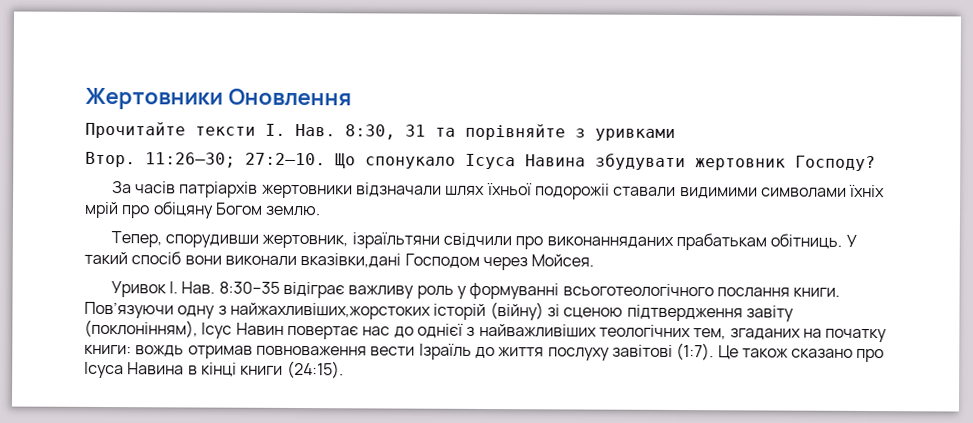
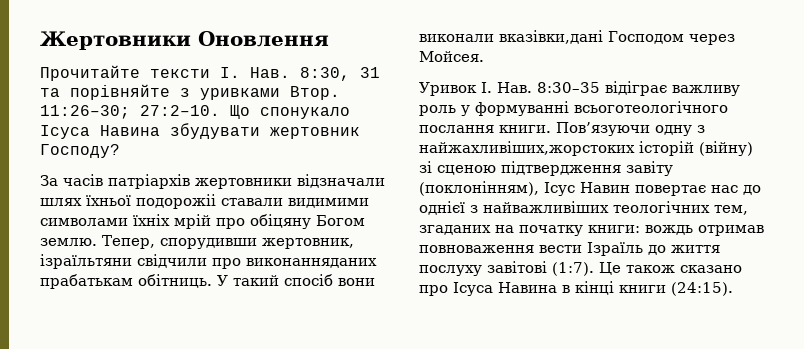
(676, 134) // -> (280, 94) none
(322, 211) // -> (97, 242) none

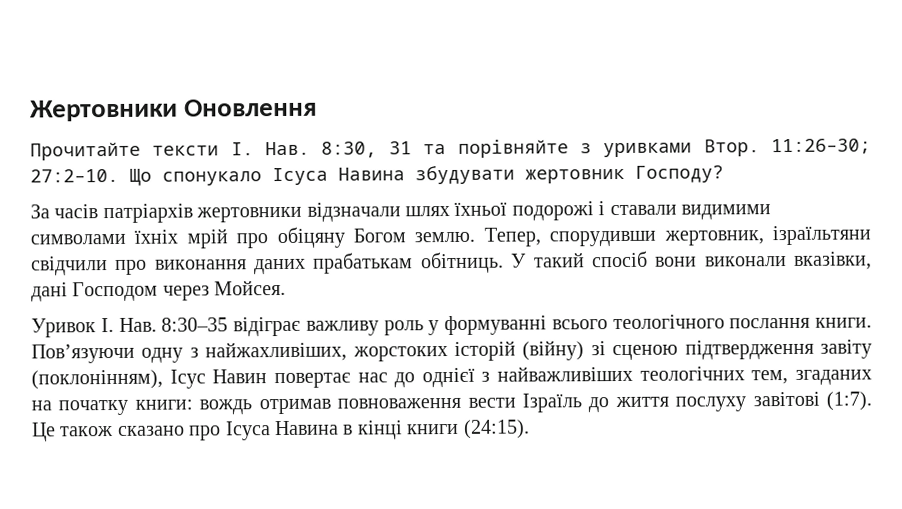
[136,194,216,209] подорожіі -> [511,201,606,221] подорожі і
[246,258,377,268] виконанняданих -> [154,258,307,275] виконання даних
[499,30,603,44] вказівки,дані -> [793,251,873,270] [31,282,68,302] вказівки, дані
[574,101,728,113] всьоготеологічного -> [551,314,725,330] всього теологічного
[419,141,635,156] найжахливіших,жорстоких -> [205,341,448,362] найжахливіших, жорстоких

